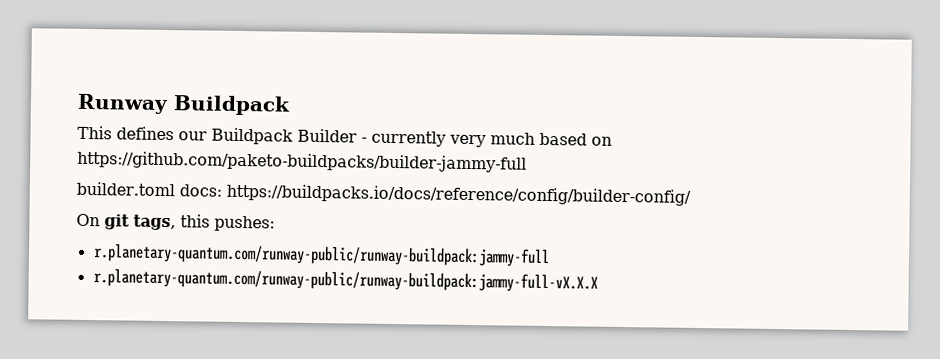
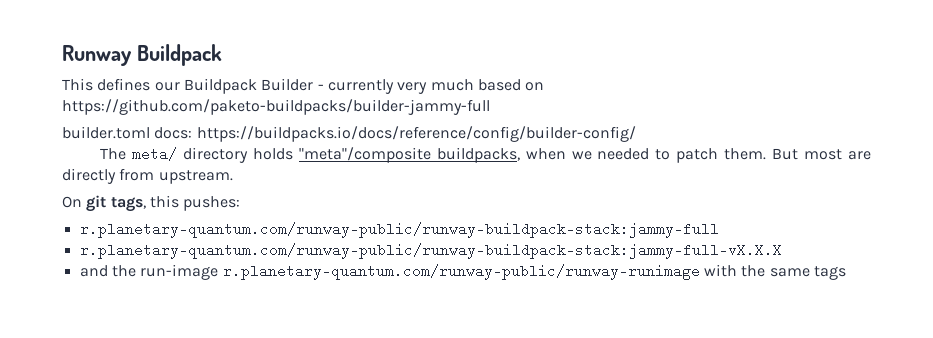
(691, 194) none -> [100,147,871,163] [62,168,233,184] // The meta/ directory holds "meta"/composite buildpacks, when we needed to patch them. But most are directly from upstream.
[92,243,550,268] [92,268,598,293] r.planetary-quantum.com/runway-public/runway-buildpack:jammy-full // r.planetary-quantum.com/runway-public/runway-buildpack:jammy-full-vX.X.X -> [79,222,719,238] [79,243,782,259] [79,264,846,280] r.planetary-quantum.com/runway-public/runway-buildpack-stack:jammy-full // r.planetary-quantum.com/runway-public/runway-buildpack-stack:jammy-full-vX.X.X // and the run-image r.planetary-quantum.com/runway-public/runway-runimage with the same tags

